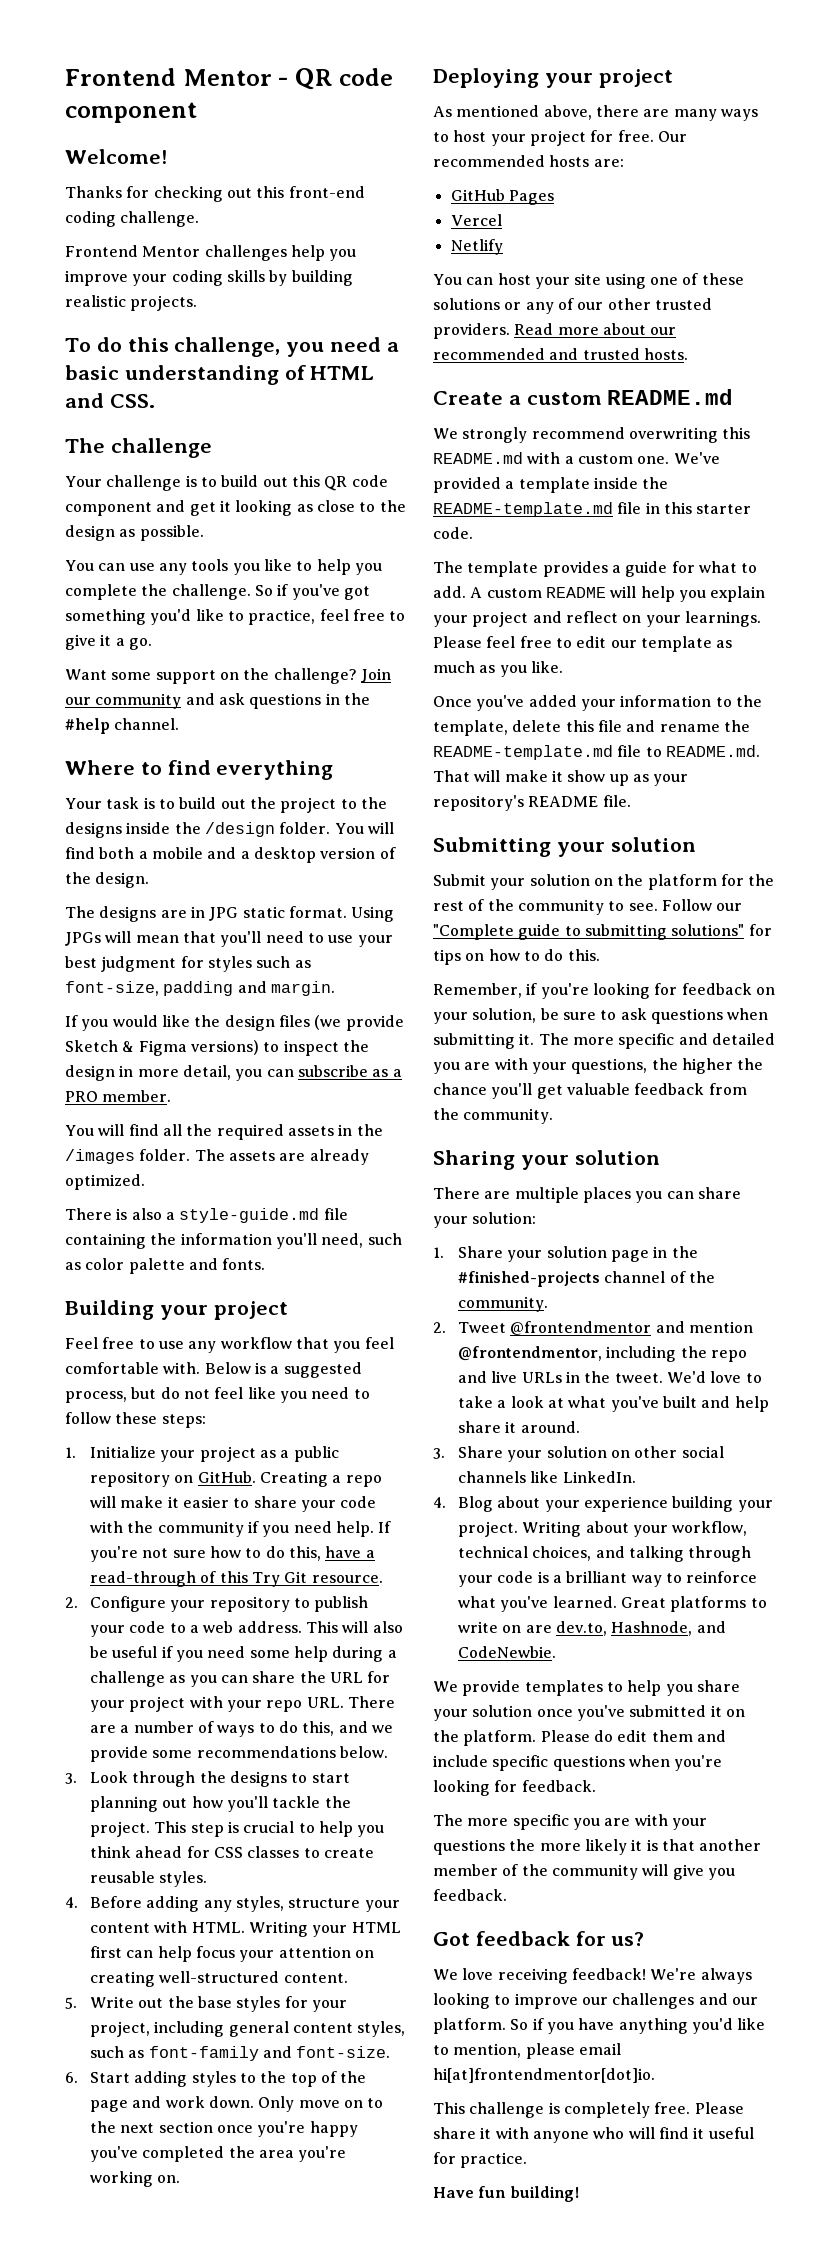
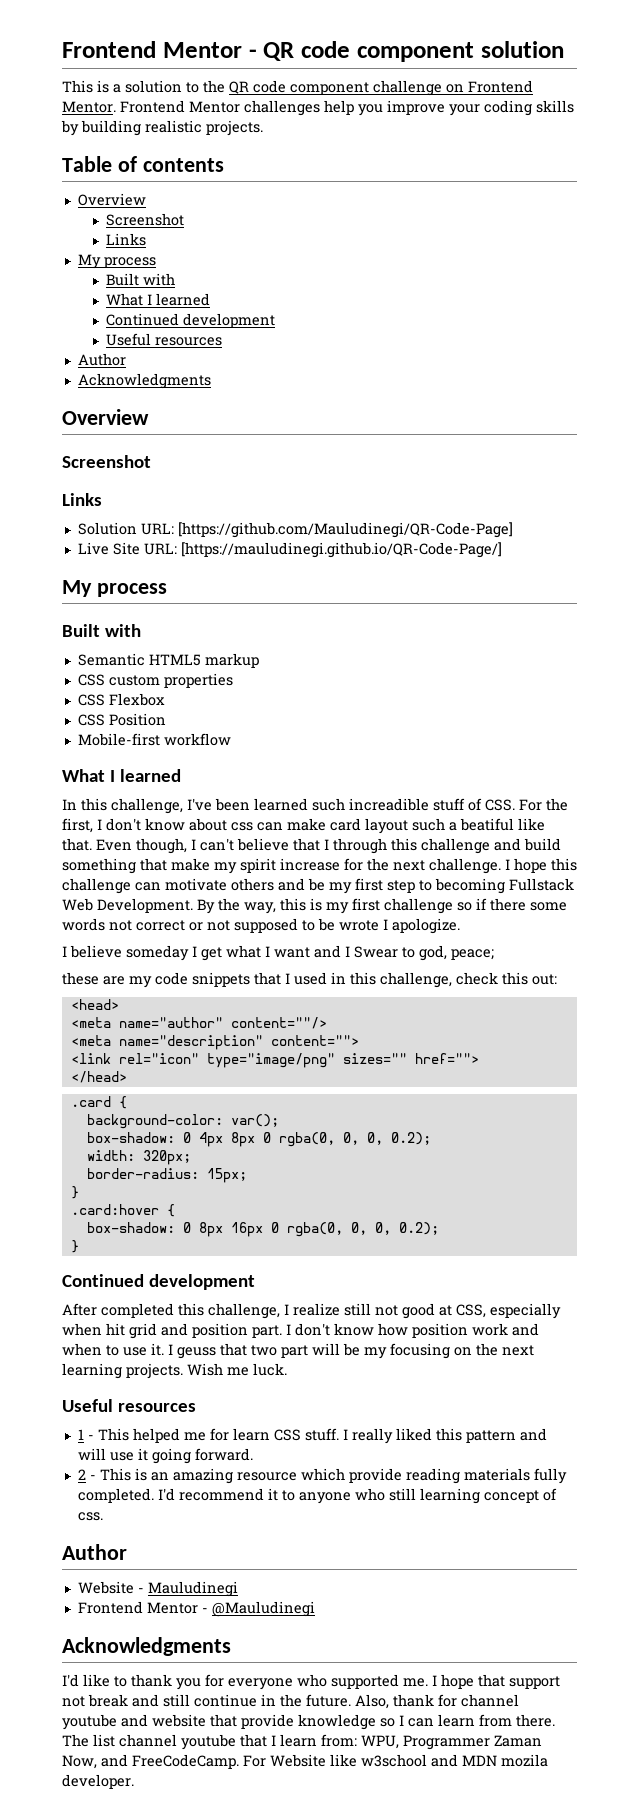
[65,149,167,164] [65,186,365,202] [65,211,200,227] // Welcome! // Thanks for checking out this front-end coding challenge. // -> [480,41,564,58] [62,80,533,96] [62,101,116,113] solution // This is a solution to the QR code component challenge on Frontend Mentor.
[65,337,399,357] [65,365,375,385] [65,393,155,408] [65,438,212,458] [65,475,388,491] [65,500,406,516] [65,525,204,541] [65,559,382,575] [65,584,370,600] [65,609,406,625] [65,634,152,650] [65,668,391,684] [65,693,370,709] [65,718,180,734] [65,760,334,780] [65,797,387,813] [65,822,394,838] [65,847,396,863] [65,872,150,888] [65,906,395,922] [65,931,393,947] [65,956,311,972] [65,981,335,996] [65,1015,404,1031] [65,1040,369,1056] [65,1065,402,1081] [65,1090,172,1102] [65,1124,383,1140] [65,1149,369,1165] [65,1174,145,1190] [65,1208,348,1223] [65,1233,402,1249] [65,1258,266,1274] [65,1300,288,1320] [65,1337,394,1353] [65,1362,362,1378] [65,1387,370,1403] [65,1412,206,1428] [65,1446,339,1462] [90,1471,382,1487] [90,1496,377,1512] [90,1521,392,1537] [90,1546,375,1562] [90,1571,383,1587] [65,1596,369,1612] [90,1621,403,1637] [90,1646,397,1662] [90,1671,391,1687] [90,1696,395,1712] [90,1721,393,1737] [90,1746,388,1762] [65,1771,350,1787] [90,1796,351,1812] [90,1821,385,1837] [90,1846,374,1858] [90,1871,208,1887] [65,1896,400,1912] [90,1921,401,1937] [90,1946,374,1962] [90,1971,348,1987] [65,1996,347,2012] [90,2021,406,2037] [90,2046,391,2061] [65,2071,367,2087] [90,2096,384,2112] [90,2121,358,2137] [90,2146,347,2162] [90,2171,181,2187] [433,68,673,88] [433,105,758,121] [433,130,687,146] [433,155,624,167] [450,189,554,205] [450,214,502,226] [450,239,503,255] [433,273,744,289] [433,298,712,314] [433,323,677,339] [433,348,688,360] [433,389,734,405] [433,427,751,443] [433,452,720,464] [433,477,669,493] [433,502,752,517] [433,527,473,539] [433,561,758,577] [433,586,766,602] [433,611,761,627] [433,636,733,652] [433,661,563,677] [433,695,762,711] [433,720,750,736] [433,745,760,760] [433,770,689,786] [433,795,631,811] [433,837,696,857] [433,874,775,890] [433,899,743,915] [433,924,772,940] [433,949,600,965] [433,983,775,999] [433,1008,769,1024] [433,1033,775,1049] [433,1058,764,1074] [433,1083,747,1099] [433,1108,554,1124] [433,1150,660,1170] [433,1187,741,1203] [433,1212,537,1228] [433,1246,698,1262] [458,1271,715,1287] [458,1296,549,1312] [433,1321,753,1335] [458,1346,747,1362] [458,1371,762,1383] [458,1396,769,1412] [458,1421,580,1433] [433,1446,724,1462] [458,1471,636,1483] [433,1496,773,1512] [458,1521,748,1537] [458,1546,752,1562] [458,1571,758,1587] [458,1596,767,1612] [458,1621,726,1636] [458,1646,557,1658] [433,1680,740,1696] [433,1705,745,1721] [433,1730,726,1746] [433,1755,723,1771] [433,1780,596,1796] [433,1814,707,1830] [433,1839,762,1855] [433,1864,735,1880] [433,1889,507,1901] [433,1931,645,1946] [433,1968,752,1984] [433,1993,758,2009] [433,2018,766,2034] [433,2043,621,2059] [433,2068,655,2083] [433,2102,744,2118] [433,2127,754,2143] [433,2152,528,2168] [433,2186,579,2202] To do this challenge, you need a basic understanding of HTML and CSS. // The challenge // Your challenge is to build out this QR code component and get it looking as close to the design as possible. // You can use any tools you like to help you complete the challenge. So if you've got something you'd like to practice, feel free to give it a go. // Want some support on the challenge? Join our community and ask questions in the #help channel. // Where to find everything // Your task is to build out the project to the designs inside the /design folder. You will find both a mobile and a desktop version of the design. // The designs are in JPG static format. Using JPGs will mean that you'll need to use your best judgment for styles such as font-size, padding and margin. // If you would like the design files (we provide Sketch & Figma versions) to inspect the design in more detail, you can subscribe as a PRO member. // You will find all the required assets in the /images folder. The assets are already optimized. // There is also a style-guide.md file containing the information you'll need, such as color palette and fonts. // Building your project // Feel free to use any workflow that you feel comfortable with. Below is a suggested process, but do not feel like you need to follow these steps: // 1. Initialize your project as a public repository on GitHub. Creating a repo will make it easier to share your code with the community if you need help. If you're not sure how to do this, have a read-through of this Try Git resource. // 2. Configure your repository to publish your code to a web address. This will also be useful if you need some help during a challenge as you can share the URL for your project with your repo URL. There are a number of ways to do this, and we provide some recommendations below. // 3. Look through the designs to start planning out how you'll tackle the project. This step is crucial to help you think ahead for CSS classes to create reusable styles. // 4. Before adding any styles, structure your content with HTML. Writing your HTML first can help focus your attention on creating well-structured content. // 5. Write out the base styles for your project, including general content styles, such as font-family and font-size. // 6. Start adding styles to the top of the page and work down. Only move on to the next section once you're happy you've completed the area you're working on. // Deploying your project // As mentioned above, there are many ways to host your project for free. Our recommended hosts are: // GitHub Pages // Vercel // Netlify // You can host your site using one of these solutions or any of our other trusted providers. Read more about our recommended and trusted hosts. // Create a custom README.md // We strongly recommend overwriting this README.md with a custom one. We've provided a template inside the README-template.md file in this starter code. // The template provides a guide for what to add. A custom README will help you explain your project and reflect on your learnings. Please feel free to edit our template as much as you like. // Once you've added your information to the template, delete this file and rename the README-template.md file to README.md. That will make it show up as your repository's README file. // Submitting your solution // Submit your solution on the platform for the rest of the community to see. Follow our "Complete guide to submitting solutions" for tips on how to do this. // Remember, if you're looking for feedback on your solution, be sure to ask questions when submitting it. The more specific and detailed you are with your questions, the higher the chance you'll get valuable feedback from the community. // Sharing your solution // There are multiple places you can share your solution: // 1. Share your solution page in the #finished-projects channel of the community. // 2. Tweet @frontendmentor and mention @frontendmentor, including the repo and live URLs in the tweet. We'd love to take a look at what you've built and help share it around. // 3. Share your solution on other social channels like LinkedIn. // 4. Blog about your experience building your project. Writing about your workflow, technical choices, and talking through your code is a brilliant way to reinforce what you've learned. Great platforms to write on are dev.to, Hashnode, and CodeNewbie. // We provide templates to help you share your solution once you've submitted it on the platform. Please do edit them and include specific questions when you're looking for feedback. // The more specific you are with your questions the more likely it is that another member of the community will give you feedback. // Got feedback for us? // We love receiving feedback! We're always looking to improve our challenges and our platform. So if you have anything you'd like to mention, please email hi[at]frontendmentor[dot]io. // This challenge is completely free. Please share it with anyone who will find it useful for practice. // Have fun building! -> [62,156,224,172] [77,193,146,206] [106,213,185,226] [106,233,147,246] [77,254,156,269] [106,273,176,286] [106,293,211,306] [106,313,276,328] [106,333,223,346] [77,353,126,366] [77,373,211,389] [62,409,149,425] [62,455,151,468] [62,493,102,506] [77,522,513,538] [77,542,502,558] [62,580,167,597] [62,624,141,637] [77,653,259,668] [77,673,233,688] [77,693,165,706] [77,713,166,726] [77,733,231,746] [62,769,181,782] [62,798,568,814] [62,818,545,834] [62,838,561,854] [62,858,577,874] [62,878,574,894] [62,898,567,914] [62,918,460,934] [62,945,494,961] [62,972,557,988] [70,999,119,1010] [70,1017,327,1029] [70,1035,359,1050] [70,1053,479,1068] [70,1071,127,1083] [70,1096,127,1109] [86,1114,279,1129] [86,1132,431,1147] [86,1150,191,1165] [86,1168,247,1183] [70,1186,79,1199] [70,1204,175,1217] [86,1222,439,1237] [70,1240,79,1253] [62,1274,255,1290] [62,1303,561,1319] [62,1323,539,1339] [62,1343,534,1359] [62,1363,287,1379] [62,1399,196,1412] [77,1428,547,1444] [77,1448,253,1464] [77,1468,567,1484] [77,1488,557,1504] [77,1512,103,1521] [62,1544,127,1560] [77,1581,238,1597] [77,1601,315,1617] [62,1637,231,1656] [62,1674,560,1690] [62,1694,519,1709] [62,1714,555,1730] [62,1734,542,1750] [62,1754,548,1769] [62,1774,134,1789] Table of contents // Overview // Screenshot // Links // My process // Built with // What I learned // Continued development // Useful resources // Author // Acknowledgments // Overview // Screenshot // Links // Solution URL: [https://github.com/Mauludinegi/QR-Code-Page] // Live Site URL: [https://mauludinegi.github.io/QR-Code-Page/] // My process // Built with // Semantic HTML5 markup // CSS custom properties // CSS Flexbox // CSS Position // Mobile-first workflow // What I learned // In this challenge, I've been learned such increadible stuff of CSS. For the first, I don't know about css can make card layout such a beatiful like that. Even though, I can't believe that I through this challenge and build something that make my spirit increase for the next challenge. I hope this challenge can motivate others and be my first step to becoming Fullstack Web Development. By the way, this is my first challenge so if there some words not correct or not supposed to be wrote I apologize. // I believe someday I get what I want and I Swear to god, peace; // these are my code snippets that I used in this challenge, check this out: // <head> // <meta name="author" content=""/> // <meta name="description" content=""> // <link rel="icon" type="image/png" sizes="" href=""> // </head> // .card { // background-color: var(); // box-shadow: 0 4px 8px 0 rgba(0, 0, 0, 0.2); // width: 320px; // border-radius: 15px; // } // .card:hover { // box-shadow: 0 8px 16px 0 rgba(0, 0, 0, 0.2); // } // Continued development // After completed this challenge, I realize still not good at CSS, especially when hit grid and position part. I don't know how position work and when to use it. I geuss that two part will be my focusing on the next learning projects. Wish me luck. // Useful resources // 1 - This helped me for learn CSS stuff. I really liked this pattern and will use it going forward. // 2 - This is an amazing resource which provide reading materials fully completed. I'd recommend it to anyone who still learning concept of css. // Author // Website - Mauludinegi // Frontend Mentor - @Mauludinegi // Acknowledgments // I'd like to thank you for everyone who supported me. I hope that support not break and still continue in the future. Also, thank for channel youtube and website that provide knowledge so I can learn from there. The list channel youtube that I learn from: WPU, Programmer Zaman Now, and FreeCodeCamp. For Website like w3school and MDN mozila developer.

